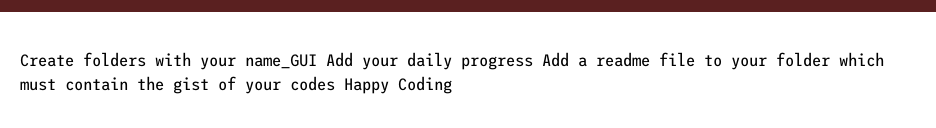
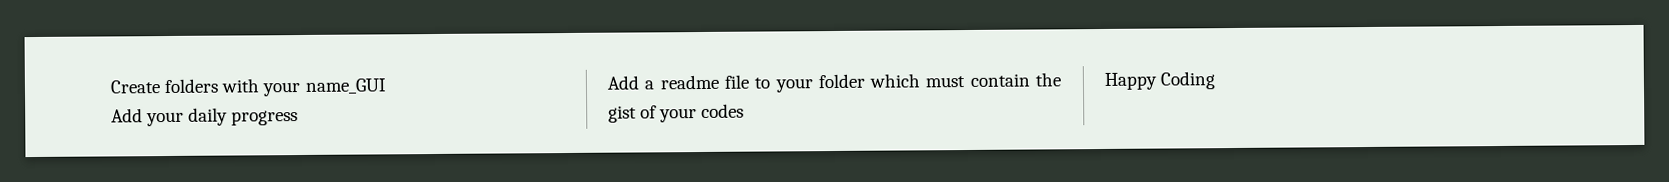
(317, 61) none -> (387, 86) //
(533, 63) none -> (299, 118) //
(335, 83) none -> (745, 111) //

